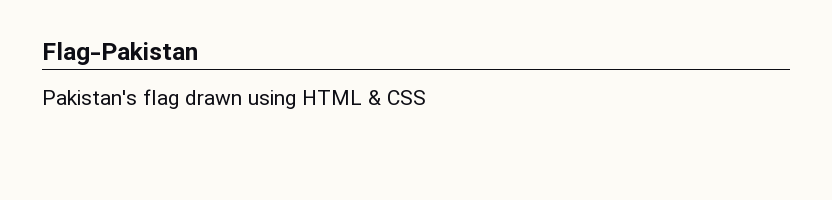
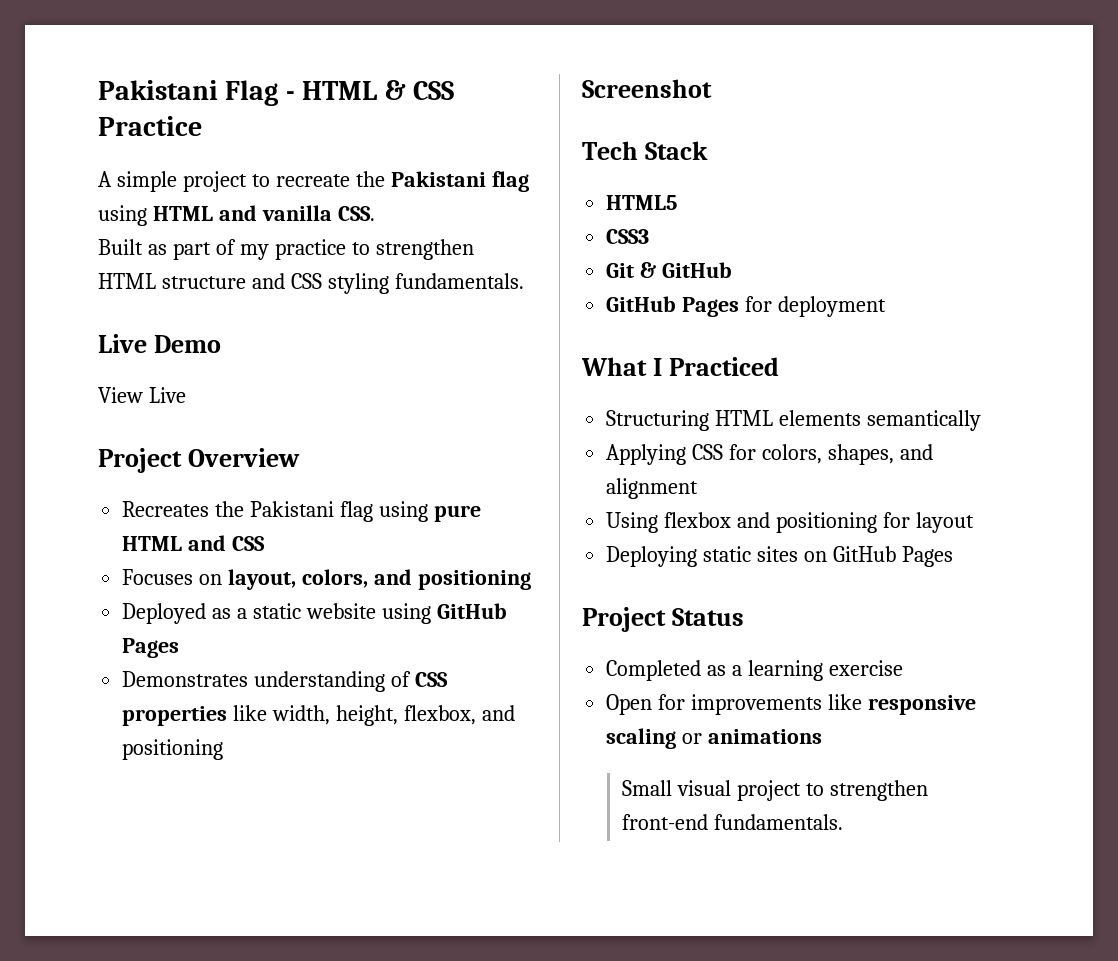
[42,42,198,65] [42,89,426,109] Flag-Pakistan // Pakistan's flag drawn using HTML & CSS -> [98,80,455,106] [98,116,202,136] [98,171,529,192] [98,205,375,226] [98,239,474,260] [98,273,524,294] [98,334,221,353] [98,387,186,403] [98,448,300,473] [122,501,481,522] [122,535,266,551] [122,569,531,590] [122,603,507,624] [122,638,180,658] [122,671,449,692] [122,705,515,726] [122,739,224,760] [582,79,712,98] [582,141,708,160] [606,195,678,210] [606,229,650,244] [606,262,733,278] [606,296,887,317] [581,357,779,376] [606,410,982,431] [606,444,933,465] [606,478,699,499] [606,512,974,533] [606,546,953,567] [582,607,744,632] [606,660,903,681] [606,694,976,715] [606,728,823,749] [622,780,929,801] [622,814,844,830] Pakistani Flag - HTML & CSS Practice // A simple project to recreate the Pakistani flag using HTML and vanilla CSS. // Built as part of my practice to strengthen HTML structure and CSS styling fundamentals. // Live Demo // View Live // Project Overview // Recreates the Pakistani flag using pure HTML and CSS // Focuses on layout, colors, and positioning // Deployed as a static website using GitHub Pages // Demonstrates understanding of CSS properties like width, height, flexbox, and positioning // Screenshot // Tech Stack // HTML5 // CSS3 // Git & GitHub // GitHub Pages for deployment // What I Practiced // Structuring HTML elements semantically // Applying CSS for colors, shapes, and alignment // Using flexbox and positioning for layout // Deploying static sites on GitHub Pages // Project Status // Completed as a learning exercise // Open for improvements like responsive scaling or animations // Small visual project to strengthen front-end fundamentals.

